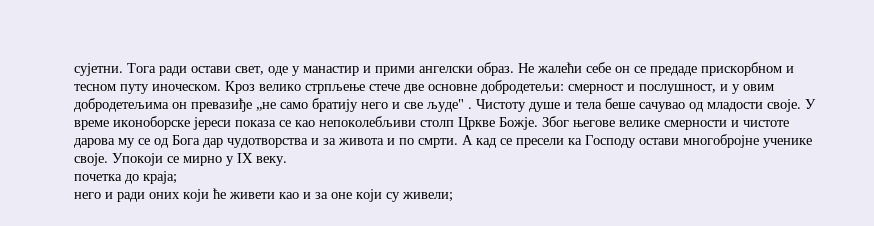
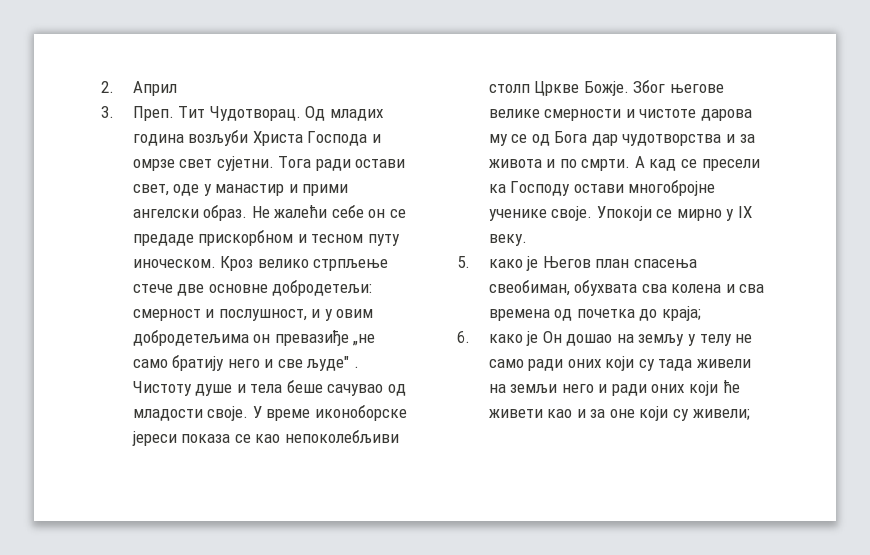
(74, 69) none -> [101,81,177,96] [101,106,383,121] [132,130,381,146] [132,159,213,171] 2. Април // 3. Преп. Тит Чудотворац. Од младих година возљуби Христа Господа и омрзе свет
[74,171,177,184] почетка до краја; // -> [457,256,697,271] [488,280,765,296] [488,306,701,321] [457,331,753,346] [488,356,752,371] [488,384,558,393] 5. како је Његов план спасења свеобиман, обухвата сва колена и сва времена од почетка до краја; // 6. како је Он дошао на земљу у телу не само ради оних који су тада живели на земљи

